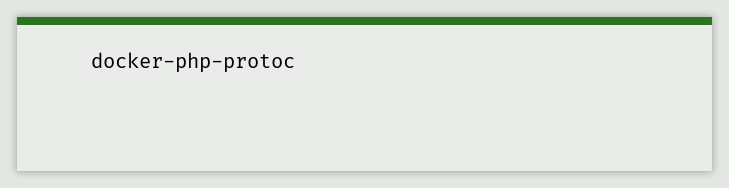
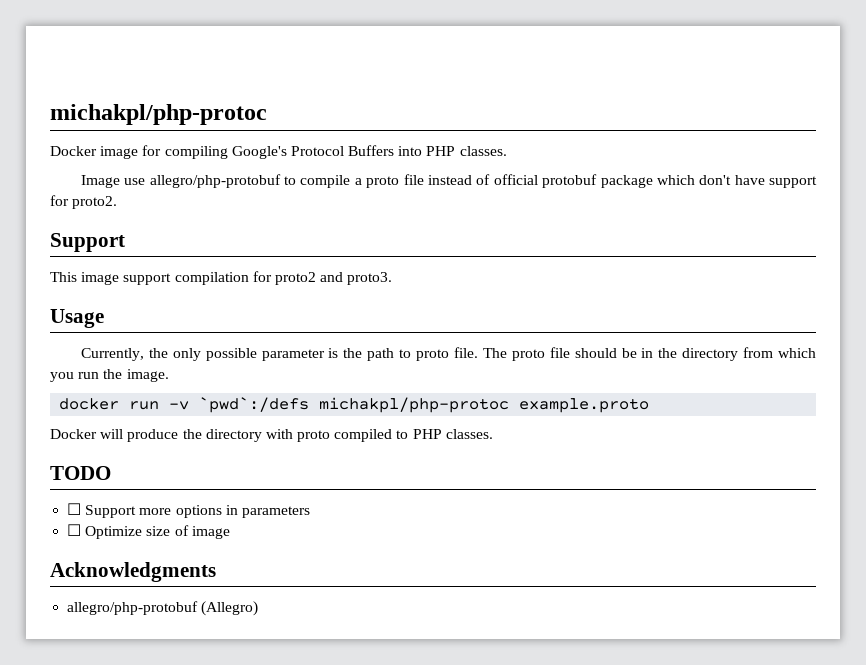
[91,52,295,73] docker-php-protoc -> [50,104,267,125] [50,145,507,159] [80,174,817,188] [50,195,118,209] [50,233,125,252] [50,271,393,285] [50,309,104,328] [80,347,816,361] [50,369,169,382] [59,397,650,413] [50,429,493,442] [50,466,111,480] [67,503,310,518] [67,524,230,539] [50,562,216,582] [67,601,259,616] michakpl/php-protoc // Docker image for compiling Google's Protocol Buffers into PHP classes. // Image use allegro/php-protobuf to compile a proto file instead of official protobuf package which don't have support for proto2. // Support // This image support compilation for proto2 and proto3. // Usage // Currently, the only possible parameter is the path to proto file. The proto file should be in the directory from which you run the image. // docker run -v `pwd`:/defs michakpl/php-protoc example.proto // Docker will produce the directory with proto compiled to PHP classes. // TODO // ☐ Support more options in parameters // ☐ Optimize size of image // Acknowledgments // allegro/php-protobuf (Allegro)

